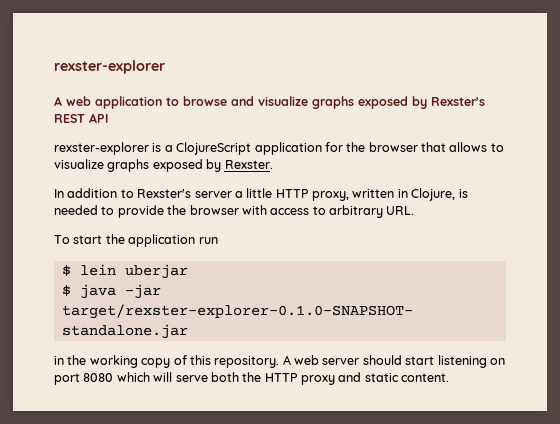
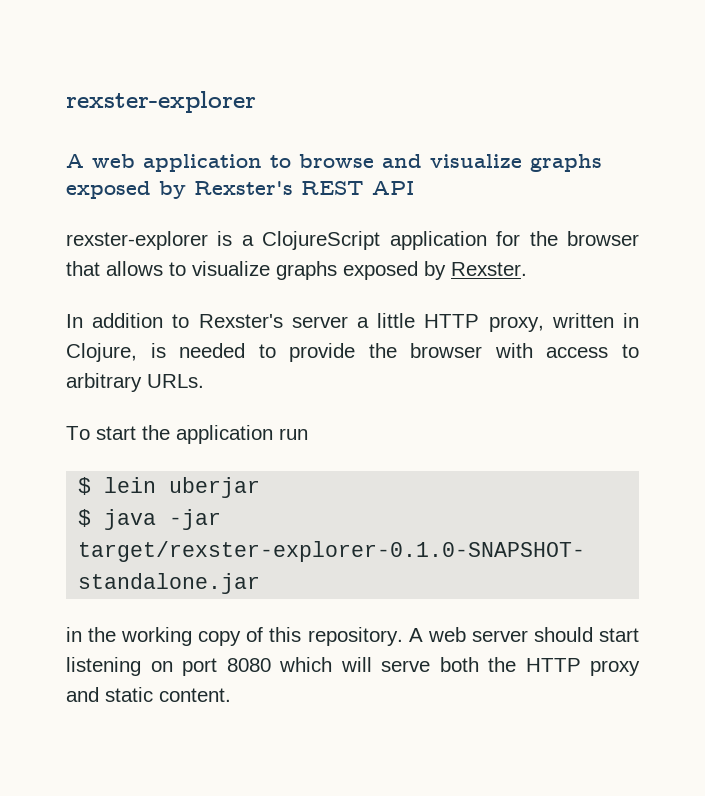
[386,206,415,215] URL. -> [147,374,204,388] URLs.

